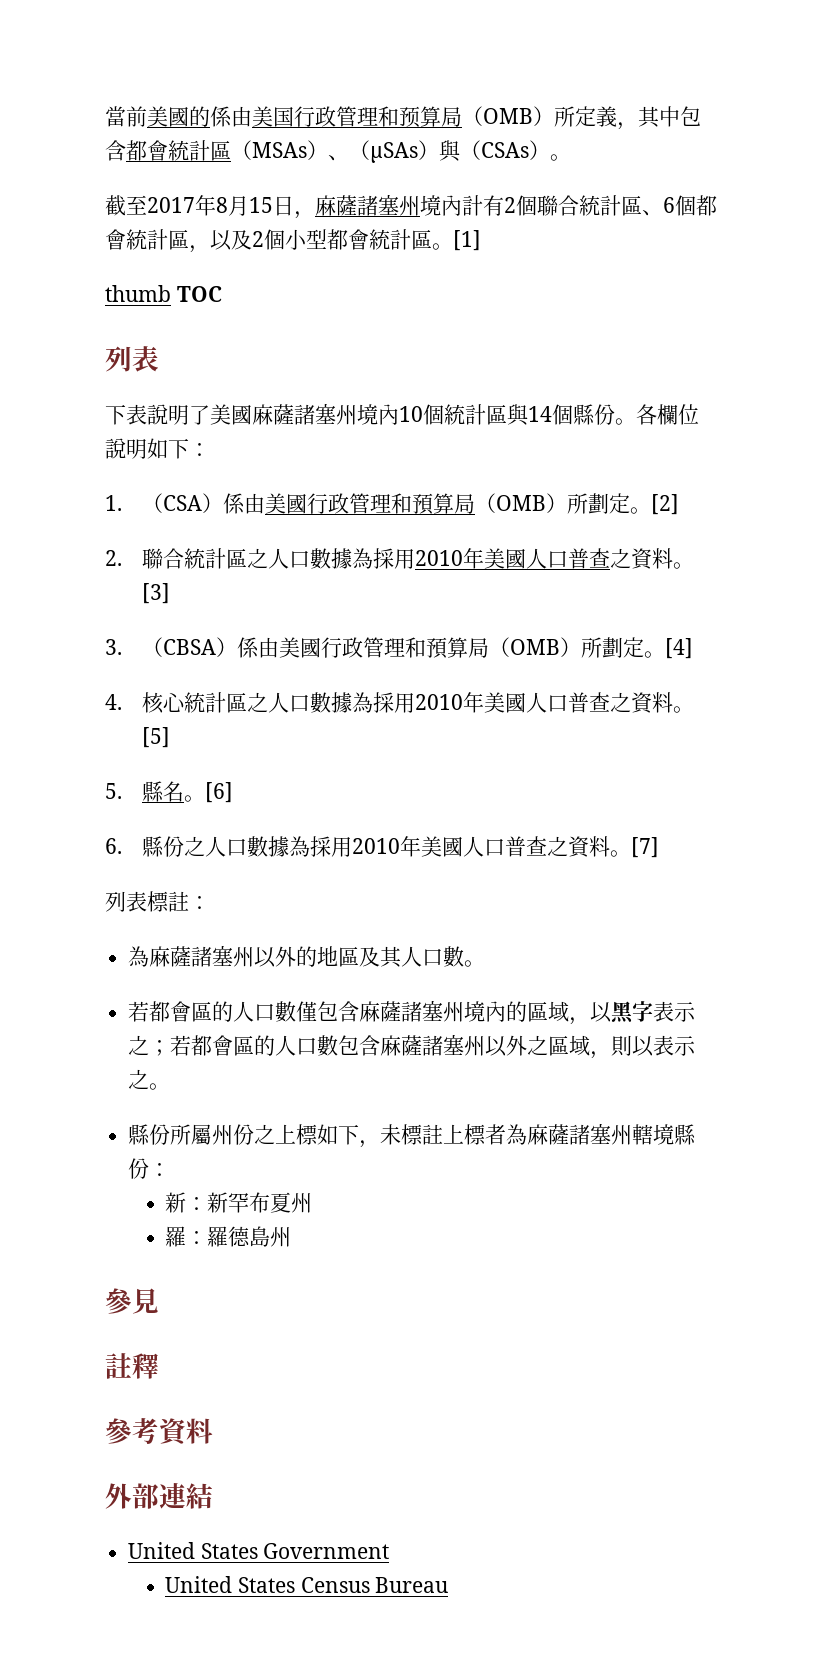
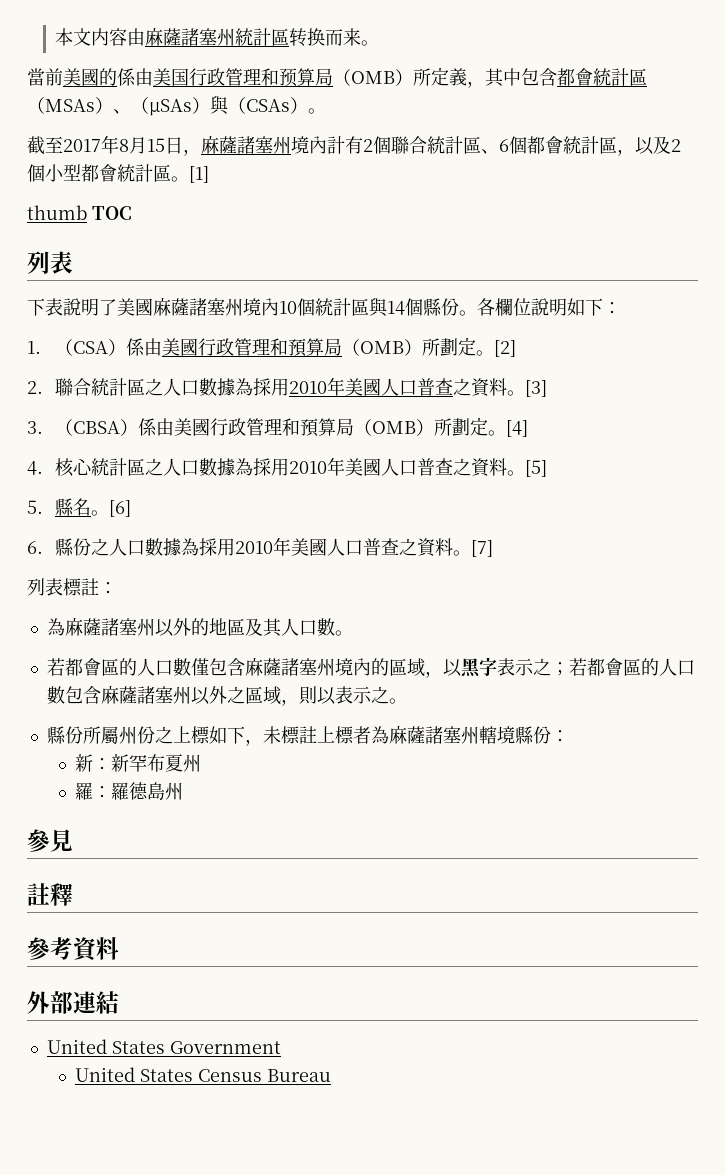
(105, 116) none -> [55,27,380,47] 本文内容由麻薩諸塞州統計區转换而来。 //

